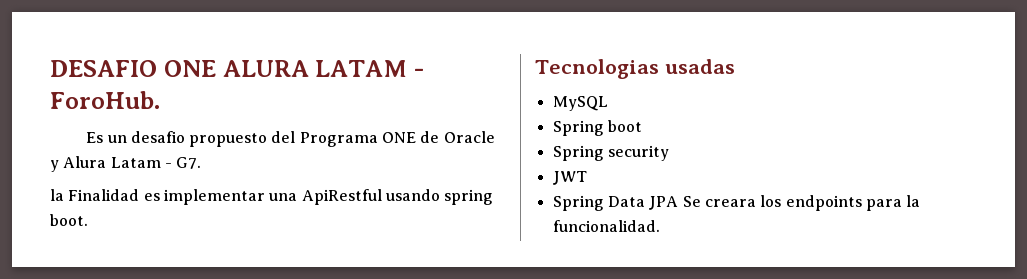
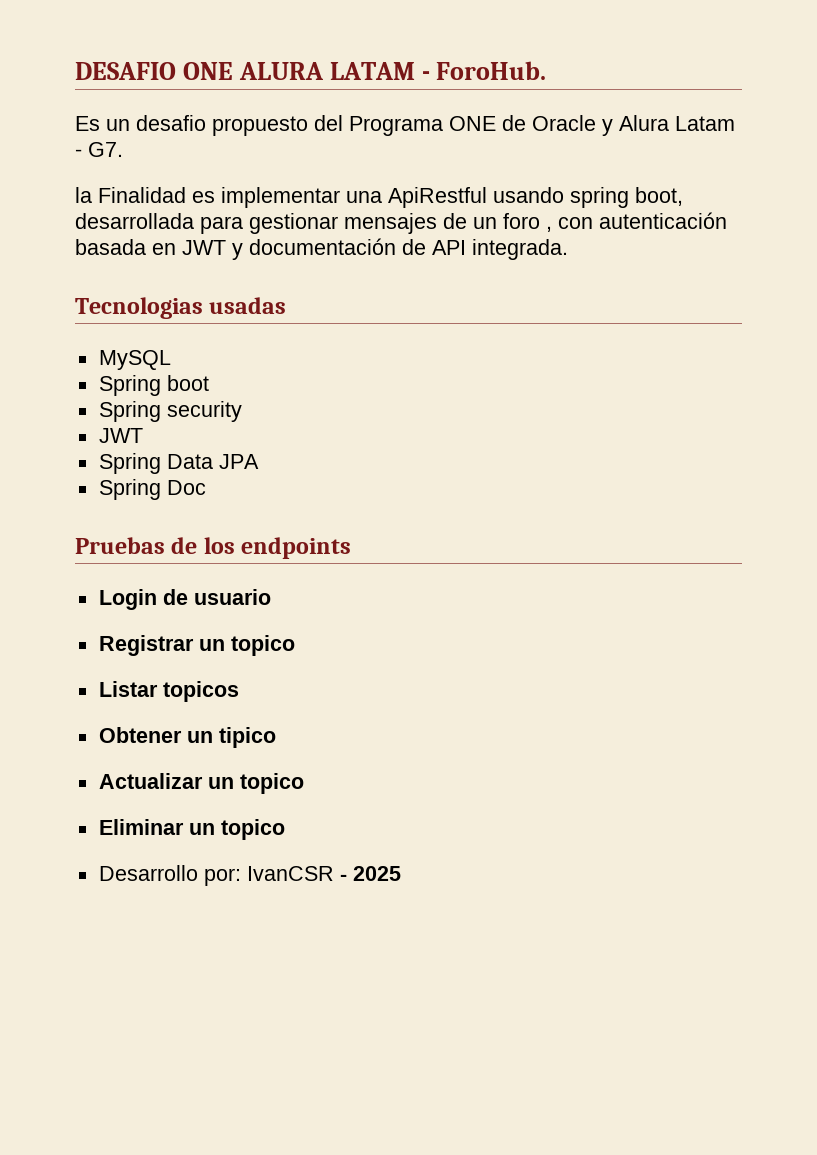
[50,214,88,226] boot. -> [635,187,683,206] [75,212,727,234] [75,238,568,260] boot, desarrollada para gestionar mensajes de un foro , con autenticación basada en JWT y documentación de API integrada.
[682,195,921,211] [552,220,660,232] Se creara los endpoints para la funcionalidad. -> [98,479,206,500] [75,537,352,559] [98,589,271,610] [98,635,295,656] [98,681,239,702] [98,727,276,748] [98,773,304,794] [98,819,285,840] [98,865,401,886] // Spring Doc // Pruebas de los endpoints // Login de usuario // Registrar un topico // Listar topicos // Obtener un tipico // Actualizar un topico // Eliminar un topico // Desarrollo por: IvanCSR - 2025

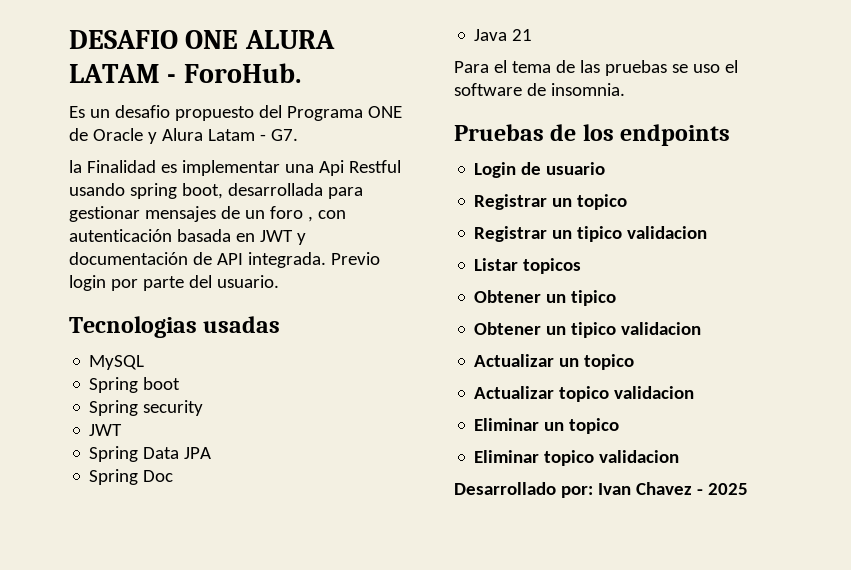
[388,187,487,208] ApiRestful -> [318,160,401,176] Api Restful
(568, 249) none -> [330,252,380,265] [69,275,279,291] Previo login por parte del usuario.
(206, 487) none -> [474,29,533,41] [454,60,738,76] [454,83,625,96] // Java 21 // Para el tema de las pruebas se uso el software de insomnia.
(295, 645) none -> [474,226,708,242] // Registrar un tipico validacion
(276, 737) none -> [474,322,702,338] // Obtener un tipico validacion
(304, 783) none -> [474,386,695,402] // Actualizar topico validacion
[98,865,334,886] Desarrollo por: IvanCSR -> [474,450,680,466] [454,482,692,498] Eliminar topico validacion // Desarrollado por: Ivan Chavez

